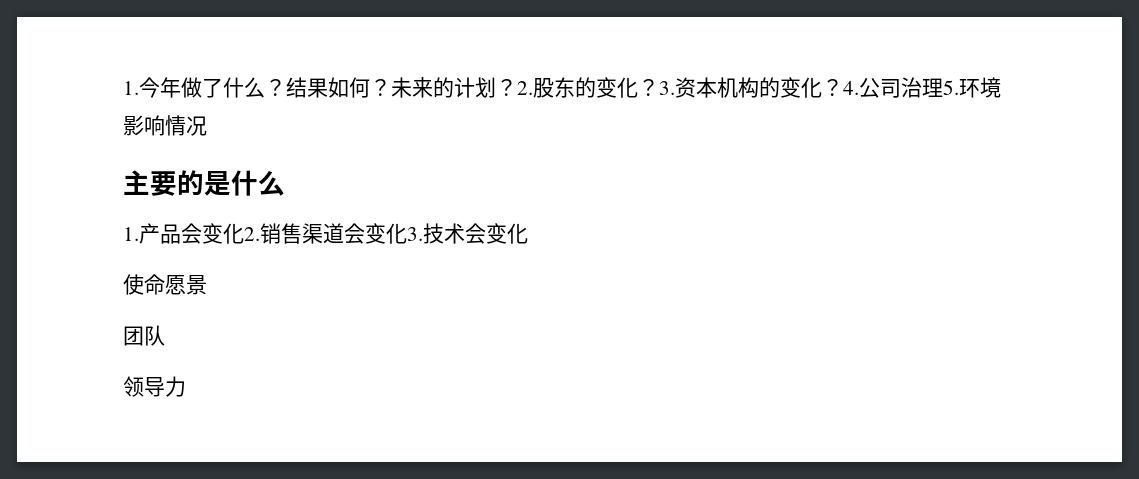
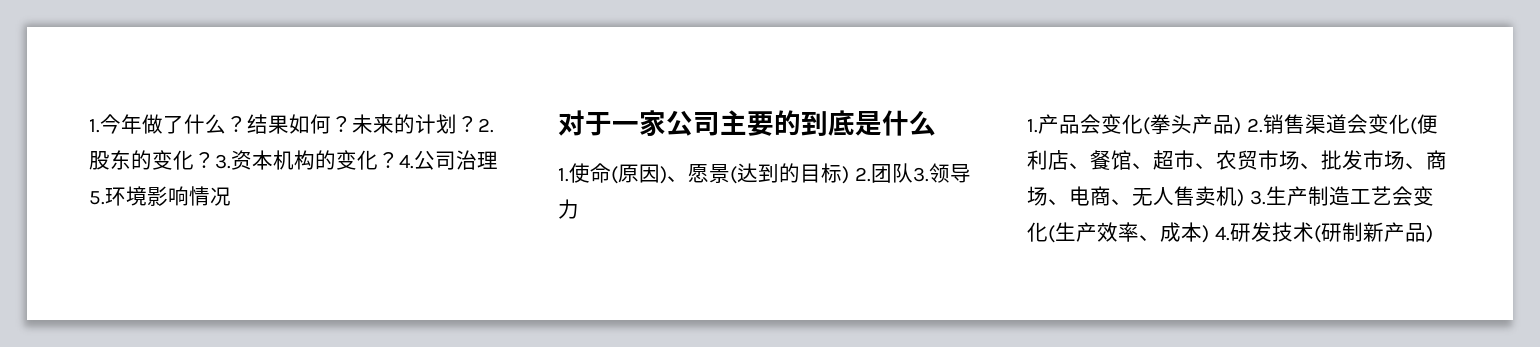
[123,170,285,196] 主要的是什么 -> [558,110,936,136] [558,163,971,184] [558,199,579,219] 对于一家公司主要的到底是什么 // 1.使命(原因)、愿景(达到的目标) 2.团队3.领导力
(244, 233) none -> [1143,114,1241,135] (拳头产品)
[407,223,528,244] [123,274,207,295] [123,325,165,346] [123,376,186,397] 3.技术会变化 // 使命愿景 // 团队 // 领导力 -> [1409,114,1438,135] [1027,150,1447,170] [1027,186,1434,207] [1027,222,1433,243] (便利店、餐馆、超市、农贸市场、批发市场、商场、电商、无人售卖机) 3.生产制造工艺会变化(生产效率、成本) 4.研发技术(研制新产品)

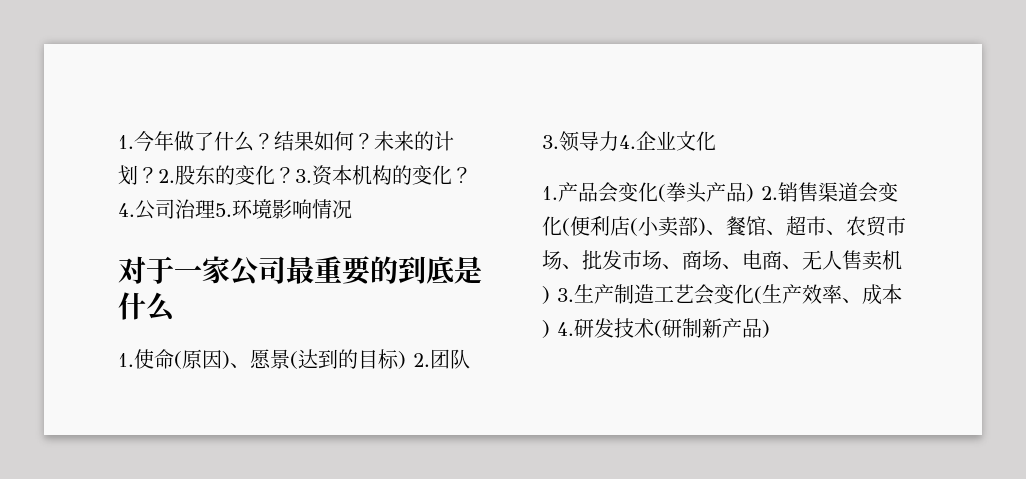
[720,110,747,135] 主 -> [286,256,342,284] 最重
(579, 209) none -> [619,131,716,151] 4.企业文化
(1069, 160) none -> [630,216,706,237] (小卖部)

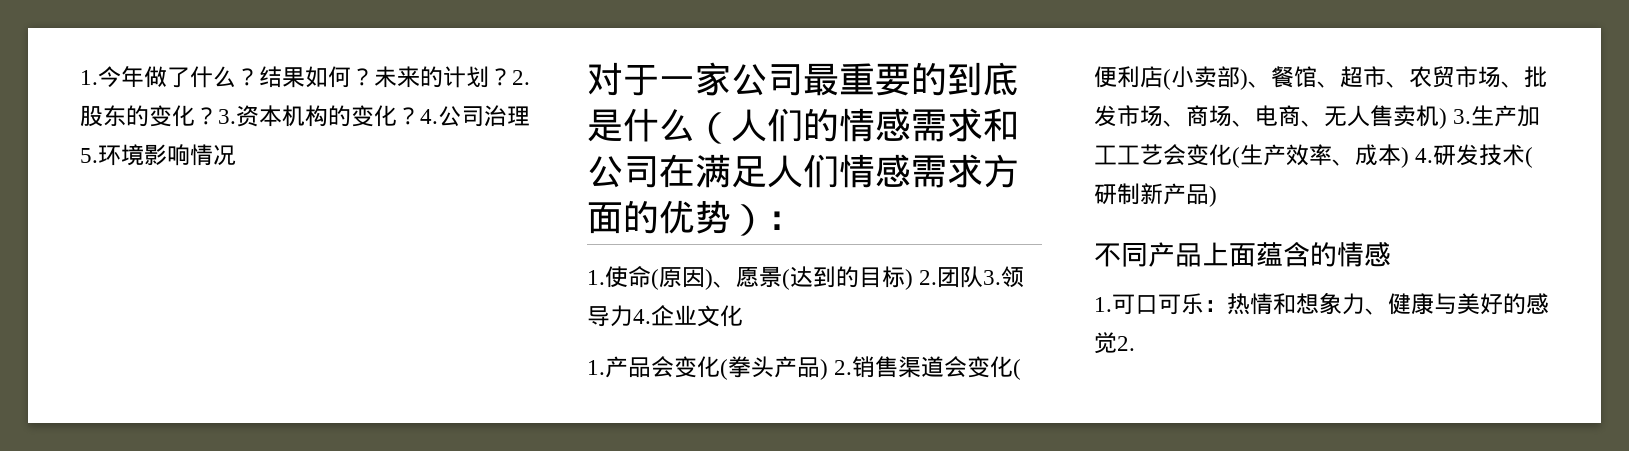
(175, 307) none -> [695,108,1019,144] [587,154,1019,188] [587,200,803,236] （人们的情感需求和公司在满足人们情感需求方面的优势）：
[614,284,654,304] 制造 -> [1517,105,1541,127] [1094,145,1117,165] 加工
(770, 329) none -> [1094,241,1391,267] [1094,292,1549,315] [1094,332,1135,354] // 不同产品上面蕴含的情感 // 1.可口可乐：热情和想象力、健康与美好的感觉2.

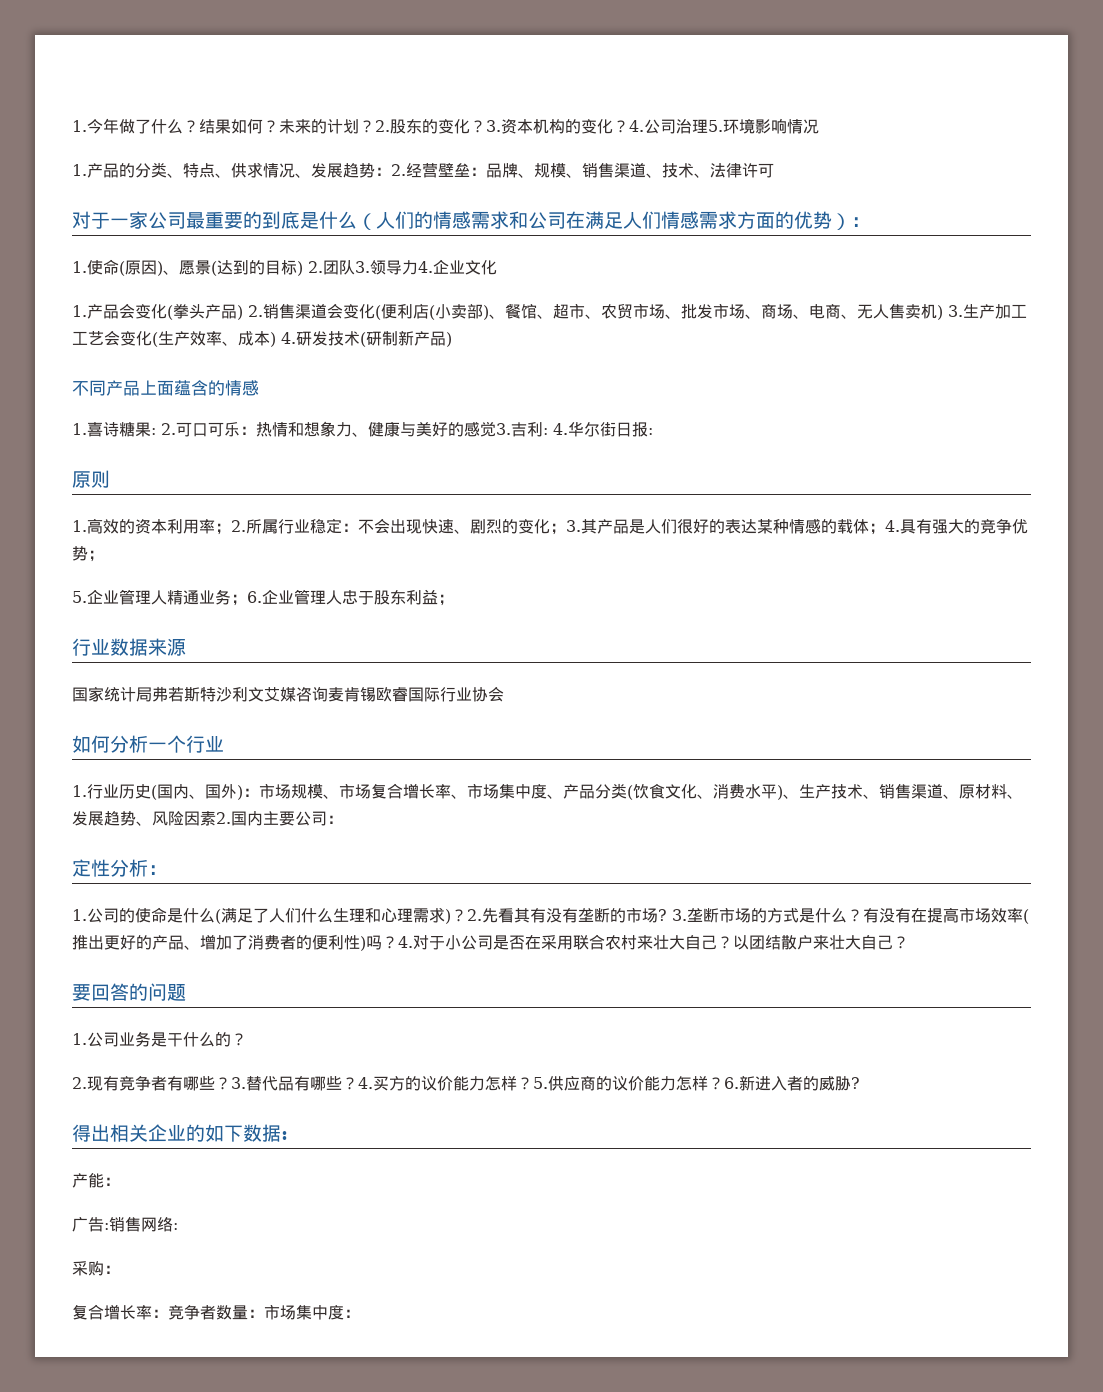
(236, 155) none -> [72,162,774,178] // 1.产品的分类、特点、供求情况、发展趋势：2.经营壁垒：品牌、规模、销售渠道、技术、法律许可
(1112, 304) none -> [87,421,176,437] 喜诗糖果: 2.
[1117,336,1135,351] 2. -> [496,422,653,437] [72,470,110,488] [72,518,1028,535] [72,546,104,562] [72,589,454,606] [72,638,186,656] [72,686,504,702] [72,735,224,753] [72,783,1023,800] [72,811,343,826] [72,859,167,877] [72,907,1029,924] [72,934,909,951] [72,983,186,1001] [72,1031,247,1047] [72,1075,860,1091] [72,1124,288,1142] [72,1173,120,1188] [72,1216,178,1232] [72,1261,120,1276] [72,1304,360,1320] 3.吉利: 4.华尔街日报: // 原则 // 1.高效的资本利用率；2.所属行业稳定：不会出现快速、剧烈的变化；3.其产品是人们很好的表达某种情感的载体；4.具有强大的竞争优势； // 5.企业管理人精通业务；6.企业管理人忠于股东利益； // 行业数据来源 // 国家统计局弗若斯特沙利文艾媒咨询麦肯锡欧睿国际行业协会 // 如何分析一个行业 // 1.行业历史(国内、国外)：市场规模、市场复合增长率、市场集中度、产品分类(饮食文化、消费水平)、生产技术、销售渠道、原材料、发展趋势、风险因素2.国内主要公司： // 定性分析： // 1.公司的使命是什么(满足了人们什么生理和心理需求)？2.先看其有没有垄断的市场? 3.垄断市场的方式是什么？有没有在提高市场效率(推出更好的产品、增加了消费者的便利性)吗？4.对于小公司是否在采用联合农村来壮大自己？以团结散户来壮大自己？ // 要回答的问题 // 1.公司业务是干什么的？ // 2.现有竞争者有哪些？3.替代品有哪些？4.买方的议价能力怎样？5.供应商的议价能力怎样？6.新进入者的威胁? // 得出相关企业的如下数据: // 产能： // 广告:销售网络: // 采购： // 复合增长率：竞争者数量：市场集中度：

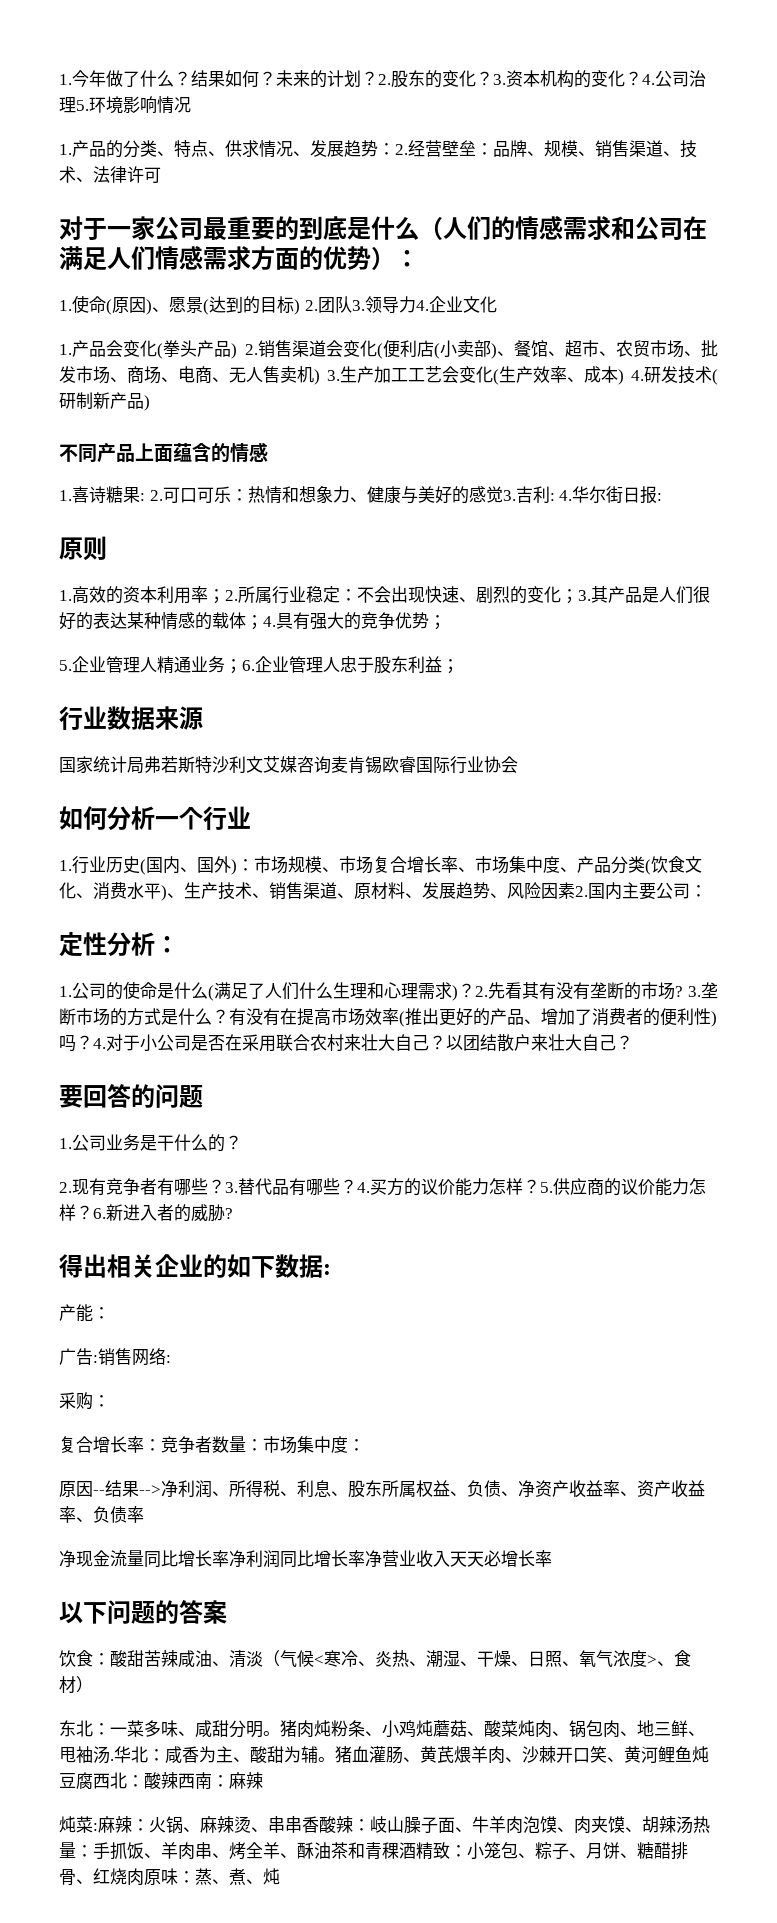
(360, 1313) none -> [59,1480,705,1498] [59,1506,144,1523] [59,1550,552,1568] [59,1600,227,1624] [59,1650,691,1668] [59,1676,93,1693] [59,1720,705,1738] [59,1746,709,1764] [59,1772,263,1790] [59,1816,710,1834] [59,1842,688,1860] [59,1868,280,1885] // 原因--结果-->净利润、所得税、利息、股东所属权益、负债、净资产收益率、资产收益率、负债率 // 净现金流量同比增长率净利润同比增长率净营业收入天天必增长率 // 以下问题的答案 // 饮食：酸甜苦辣咸油、清淡（气候<寒冷、炎热、潮湿、干燥、日照、氧气浓度>、食材） // 东北：一菜多味、咸甜分明。猪肉炖粉条、小鸡炖蘑菇、酸菜炖肉、锅包肉、地三鲜、甩袖汤.华北：咸香为主、酸甜为辅。猪血灌肠、黄芪煨羊肉、沙棘开口笑、黄河鲤鱼炖豆腐西北：酸辣西南：麻辣 // 炖菜:麻辣：火锅、麻辣烫、串串香酸辣：岐山臊子面、牛羊肉泡馍、肉夹馍、胡辣汤热量：手抓饭、羊肉串、烤全羊、酥油茶和青稞酒精致：小笼包、粽子、月饼、糖醋排骨、红烧肉原味：蒸、煮、炖

